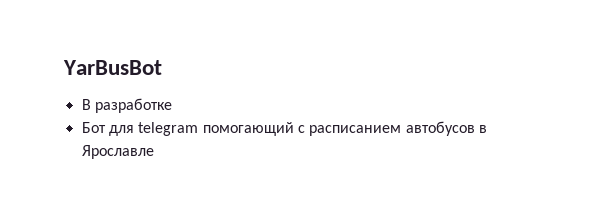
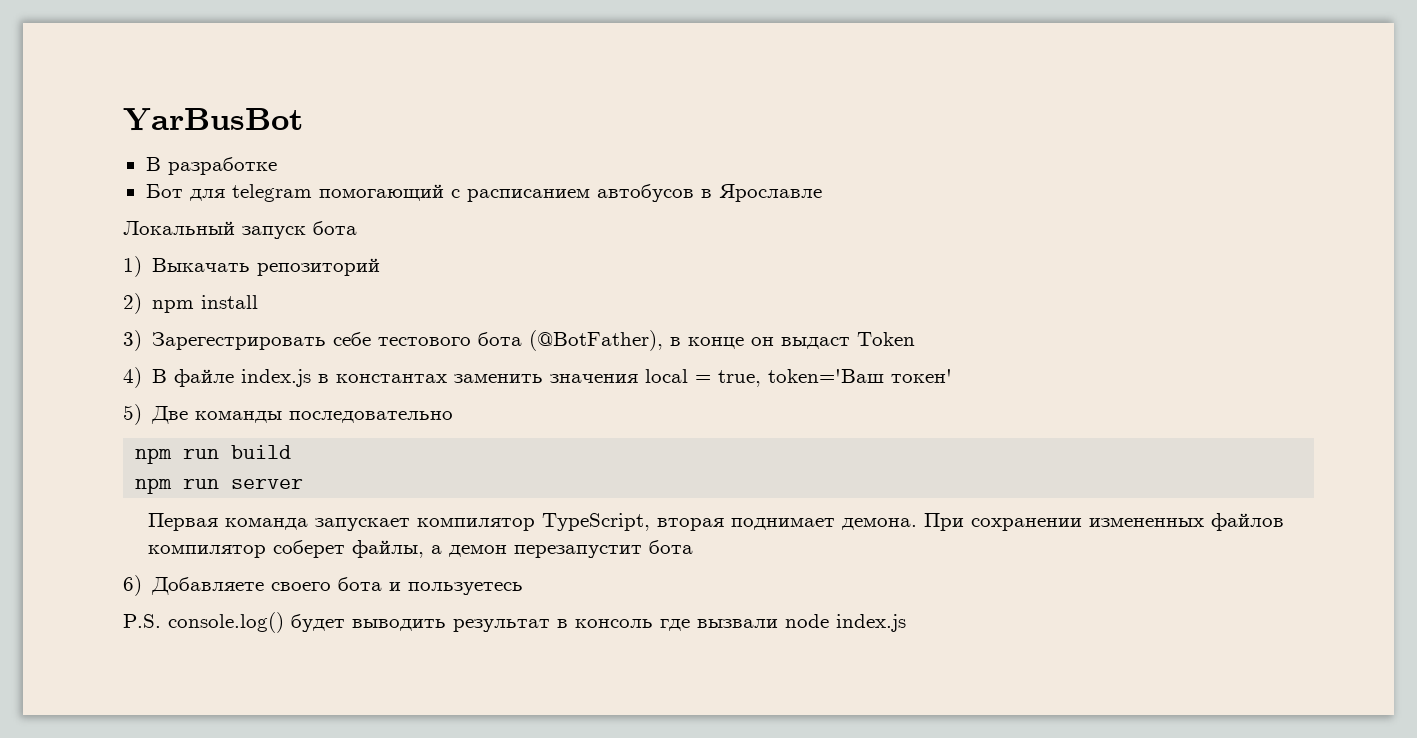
(154, 152) none -> [123,221,357,239] [123,256,381,277] [123,293,259,314] [123,330,916,351] [123,367,953,388] [123,404,454,425] [135,445,292,464] [135,478,304,494] [147,513,1284,531] [147,540,693,558] [123,575,524,596] [123,612,906,633] // Локальный запуск бота // 1) Выкачать репозиторий // 2) npm install // 3) Зарегестрировать себе тестового бота (@BotFather), в конце он выдаст Token // 4) В файле index.js в константах заменить значения local = true, token='Ваш токен' // 5) Две команды последовательно // npm run build // npm run server // Первая команда запускает компилятор TypeScript, вторая поднимает демона. При сохранении измененных файлов компилятор соберет файлы, а демон перезапустит бота // 6) Добавляете своего бота и пользуетесь // P.S. console.log() будет выводить результат в консоль где вызвали node index.js

